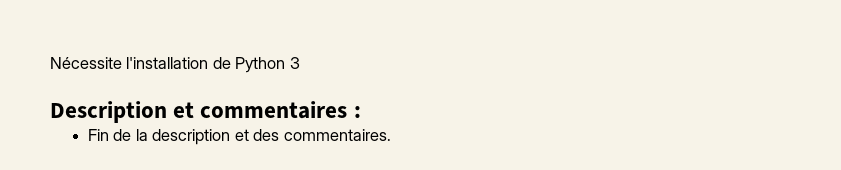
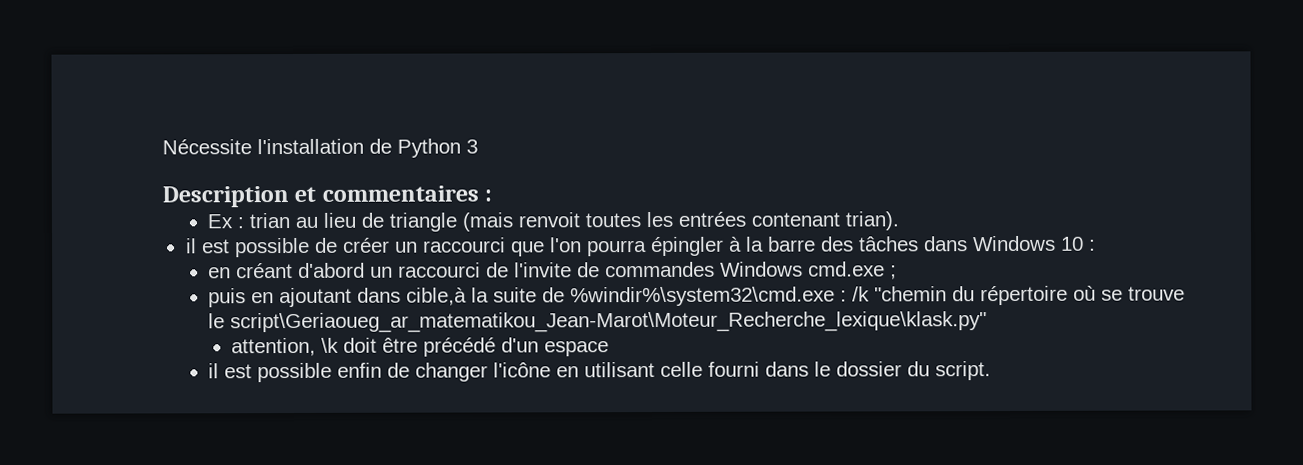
[87,129,391,145] Fin de la description et des commentaires. -> [207,211,900,232] [185,235,1096,258] [208,261,898,280] [208,285,1186,308] [208,311,988,334] [231,337,610,357] [208,361,992,383] Ex : trian au lieu de triangle (mais renvoit toutes les entrées contenant trian). // il est possible de créer un raccourci que l'on pourra épingler à la barre des tâches dans Windows 10 : // en créant d'abord un raccourci de l'invite de commandes Windows cmd.exe ; // puis en ajoutant dans cible,à la suite de %windir%\system32\cmd.exe : /k "chemin du répertoire où se trouve le script\Geriaoueg_ar_matematikou_Jean-Marot\Moteur_Recherche_lexique\klask.py" // attention, \k doit être précédé d'un espace // il est possible enfin de changer l'icône en utilisant celle fourni dans le dossier du script.

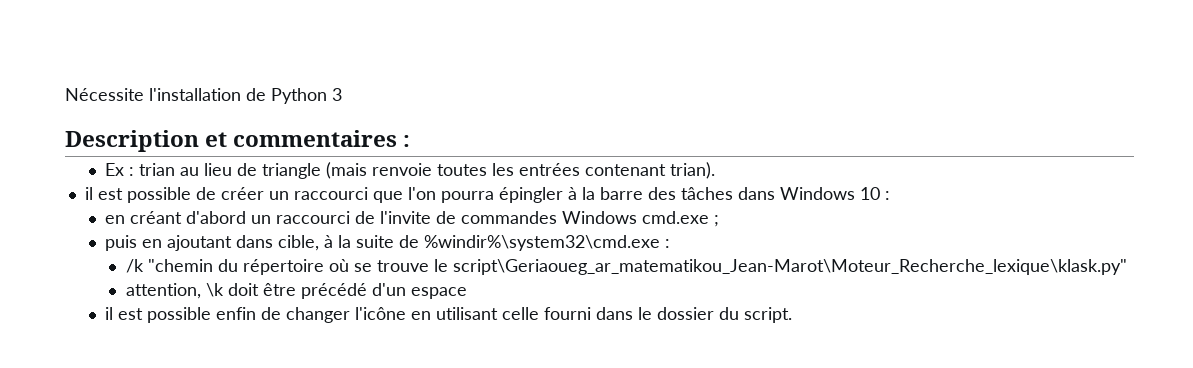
[518,212,581,228] renvoit -> [372,163,433,176] renvoie
[406,287,468,306] cible,à -> [278,235,334,251] cible, à
(848, 296) none -> (671, 243) //

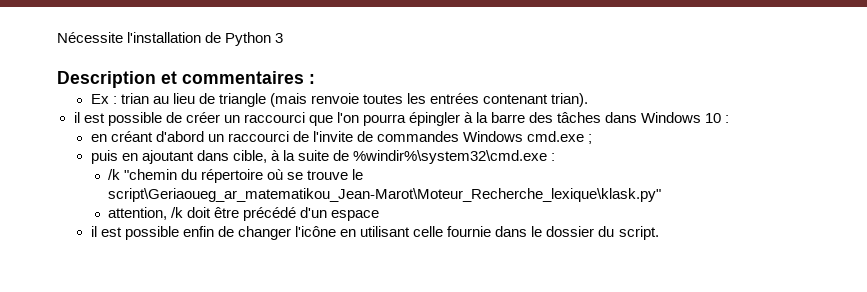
[205,283,224,297] \k -> [171,207,184,218] /k
[544,307,592,320] fourni -> [447,226,492,237] fournie

